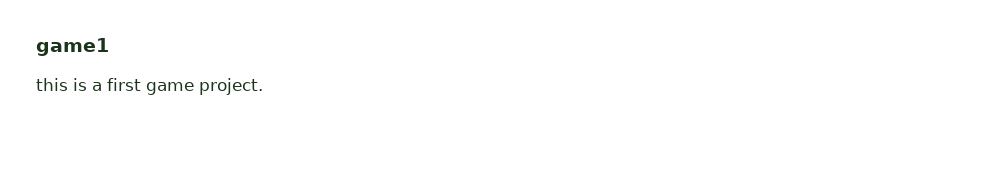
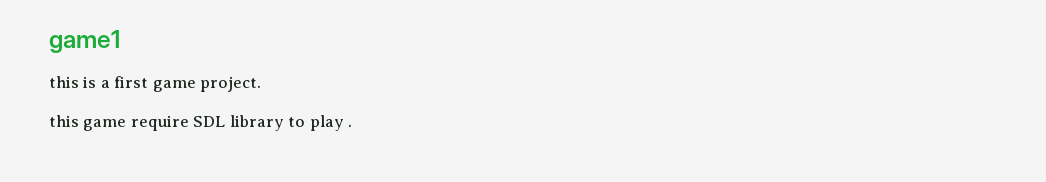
(263, 86) none -> [49,115,353,131] // this game require SDL library to play .

